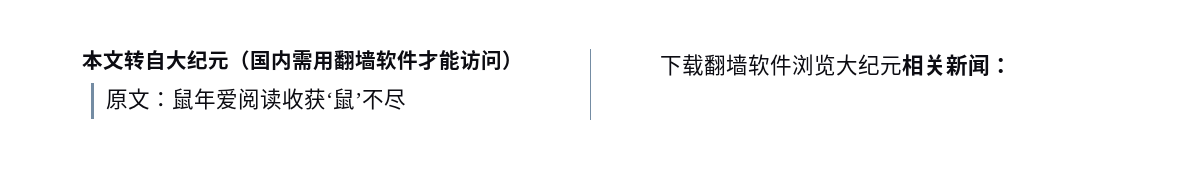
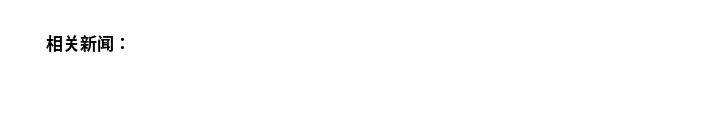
[82,50,523,71] [106,88,407,110] [660,54,903,76] 本文转自大纪元（国内需用翻墙软件才能访问） // 原文：鼠年爱阅读收获‘鼠’不尽 // 下载翻墙软件浏览大纪元 -> (46, 43) none

